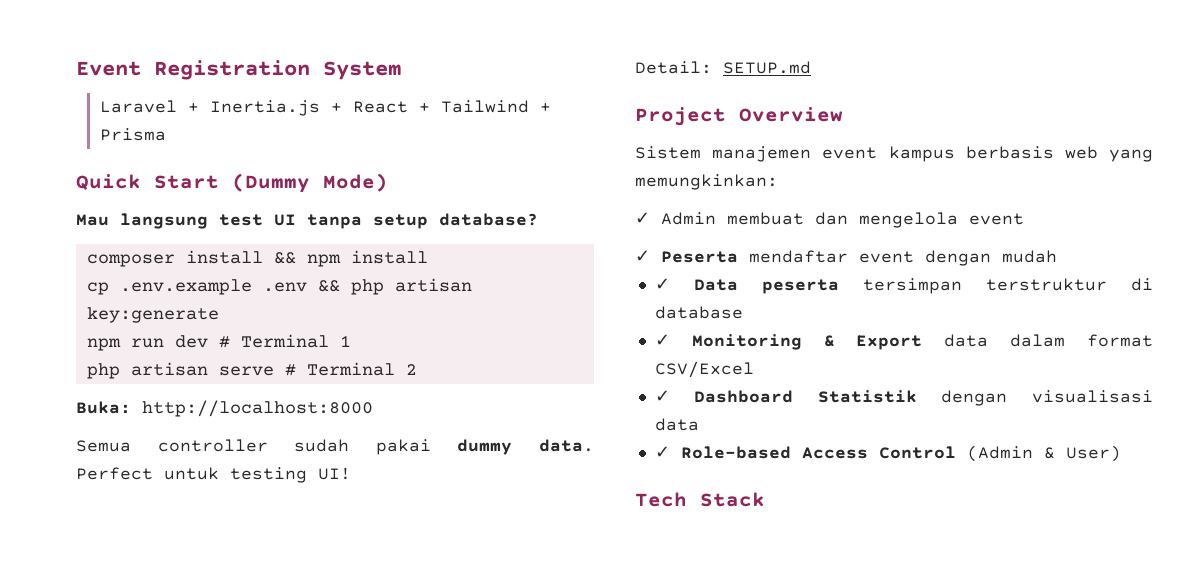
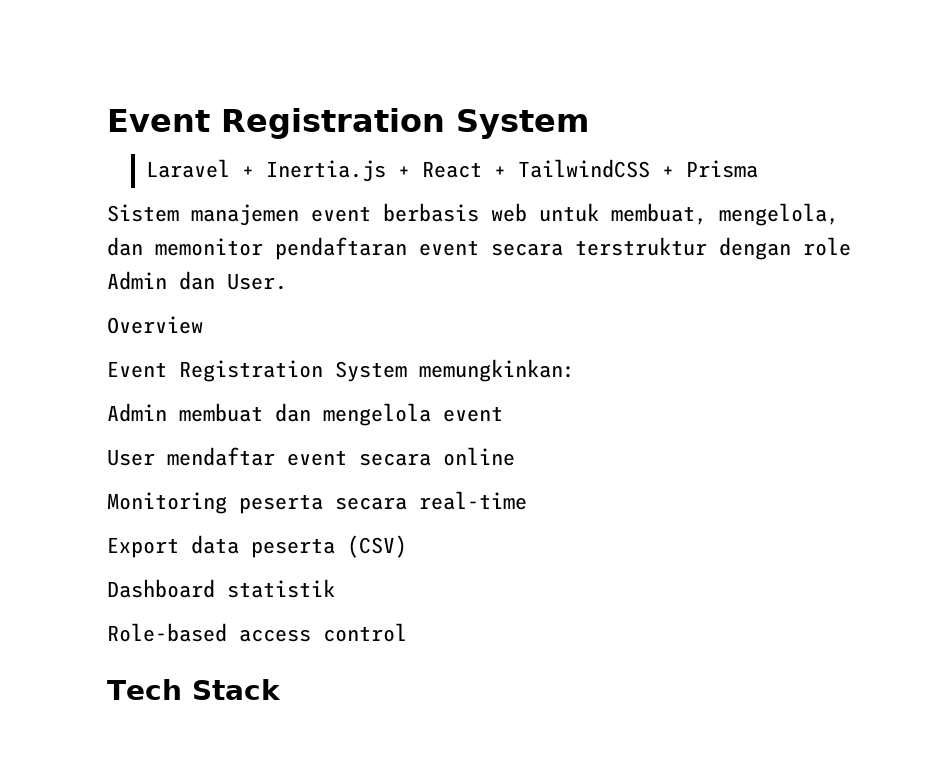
[440,100,529,113] Tailwind -> [518,159,651,178] TailwindCSS
[76,173,388,193] [76,213,538,229] [86,250,428,267] [86,278,472,295] [86,307,219,323] [86,334,351,351] [86,362,417,379] [76,400,373,417] [76,439,594,455] [76,467,351,483] [635,61,811,74] [635,107,843,126] // Quick Start (Dummy Mode) // Mau langsung test UI tanpa setup database? // composer install && npm install // cp .env.example .env && php artisan key:generate // npm run dev # Terminal 1 // php artisan serve # Terminal 2 // Buka: http://localhost:8000 // Semua controller sudah pakai dummy data. Perfect untuk testing UI! // Detail: SETUP.md // Project Overview -> (759, 169) none
[888,146,955,162] kampus -> (371, 214) none
[1109,149,1153,162] yang -> [539,203,839,226] [107,237,851,260] [107,271,287,290] [107,316,203,334] [107,360,407,382] untuk membuat, mengelola, dan memonitor pendaftaran event secara terstruktur dengan role Admin dan User. // Overview // Event Registration System
[635,212,650,224] ✓ -> (575, 370) none
[635,250,1057,266] [654,278,1153,294] [654,306,743,319] [654,334,1153,350] [654,361,754,378] [654,390,1153,406] [654,418,699,431] [654,445,1121,462] ✓ Peserta mendaftar event dengan mudah // ✓ Data peserta tersimpan terstruktur di database // ✓ Monitoring & Export data dalam format CSV/Excel // ✓ Dashboard Statistik dengan visualisasi data // ✓ Role-based Access Control (Admin & User) -> [107,447,515,466] [107,491,527,514] [107,535,407,558] [107,579,335,598] [107,623,407,642] User mendaftar event secara online // Monitoring peserta secara real-time // Export data peserta (CSV) // Dashboard statistik // Role-based access control

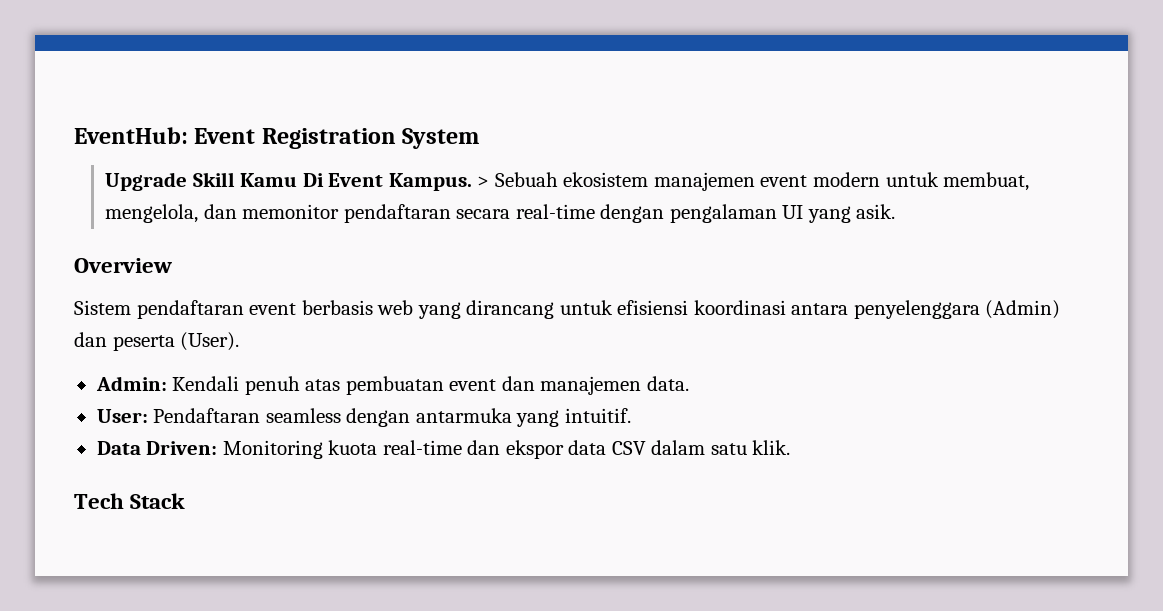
(107, 120) none -> [74,127,188,144] EventHub:
[146,159,759,182] [107,203,527,226] Laravel + Inertia.js + React + TailwindCSS + Prisma // Sistem manajemen event berbasis web -> [105,172,880,191] Upgrade Skill Kamu Di Event Kampus. > Sebuah ekosistem manajemen event modern
[419,237,851,260] [107,271,287,290] [107,316,203,334] [107,359,575,382] [107,403,503,426] [107,447,515,466] [107,491,527,514] [107,535,407,558] [107,579,335,598] [107,623,407,642] event secara terstruktur dengan role Admin dan User. // Overview // Event Registration System memungkinkan: // Admin membuat dan mengelola event // User mendaftar event secara online // Monitoring peserta secara real-time // Export data peserta (CSV) // Dashboard statistik // Role-based access control -> [456,204,896,223] [74,258,172,273] [74,300,1061,319] [74,332,240,351] [95,376,689,395] [96,408,631,427] [96,440,791,459] secara real-time dengan pengalaman UI yang asik. // Overview // Sistem pendaftaran event berbasis web yang dirancang untuk efisiensi koordinasi antara penyelenggara (Admin) dan peserta (User). // Admin: Kendali penuh atas pembuatan event dan manajemen data. // User: Pendaftaran seamless dengan antarmuka yang intuitif. // Data Driven: Monitoring kuota real-time dan ekspor data CSV dalam satu klik.

